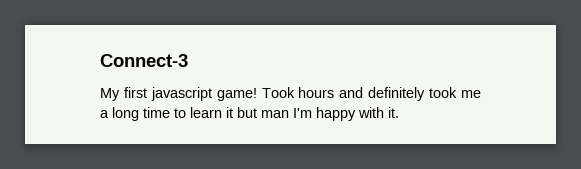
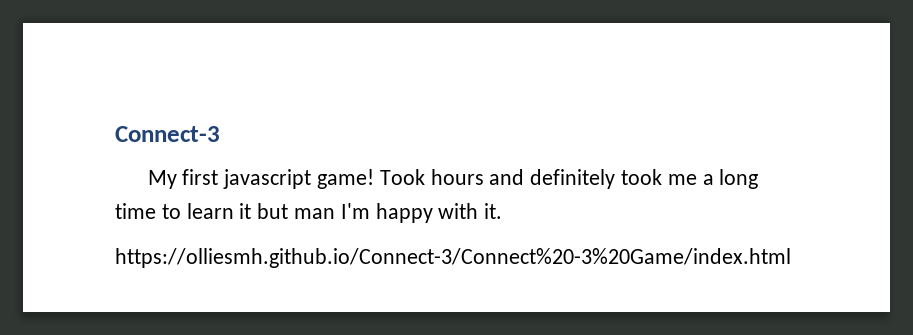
(399, 112) none -> [115,248,791,268] // https://olliesmh.github.io/Connect-3/Connect%20-3%20Game/index.html

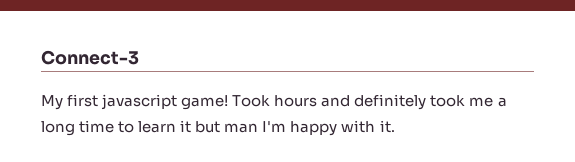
[115,248,791,268] // https://olliesmh.github.io/Connect-3/Connect%20-3%20Game/index.html -> (395, 126) none

